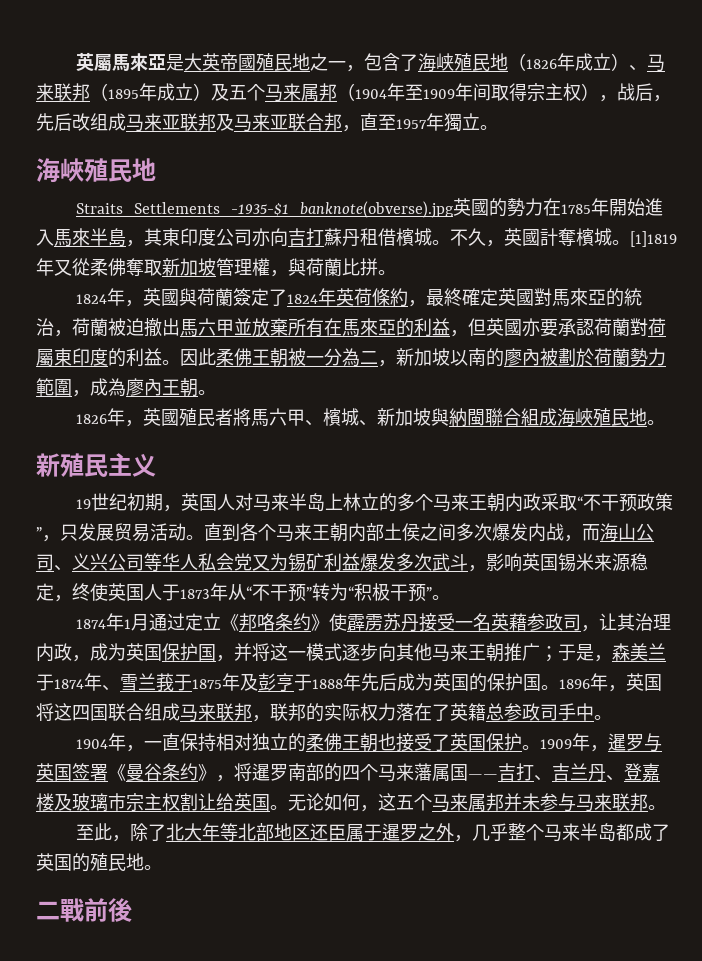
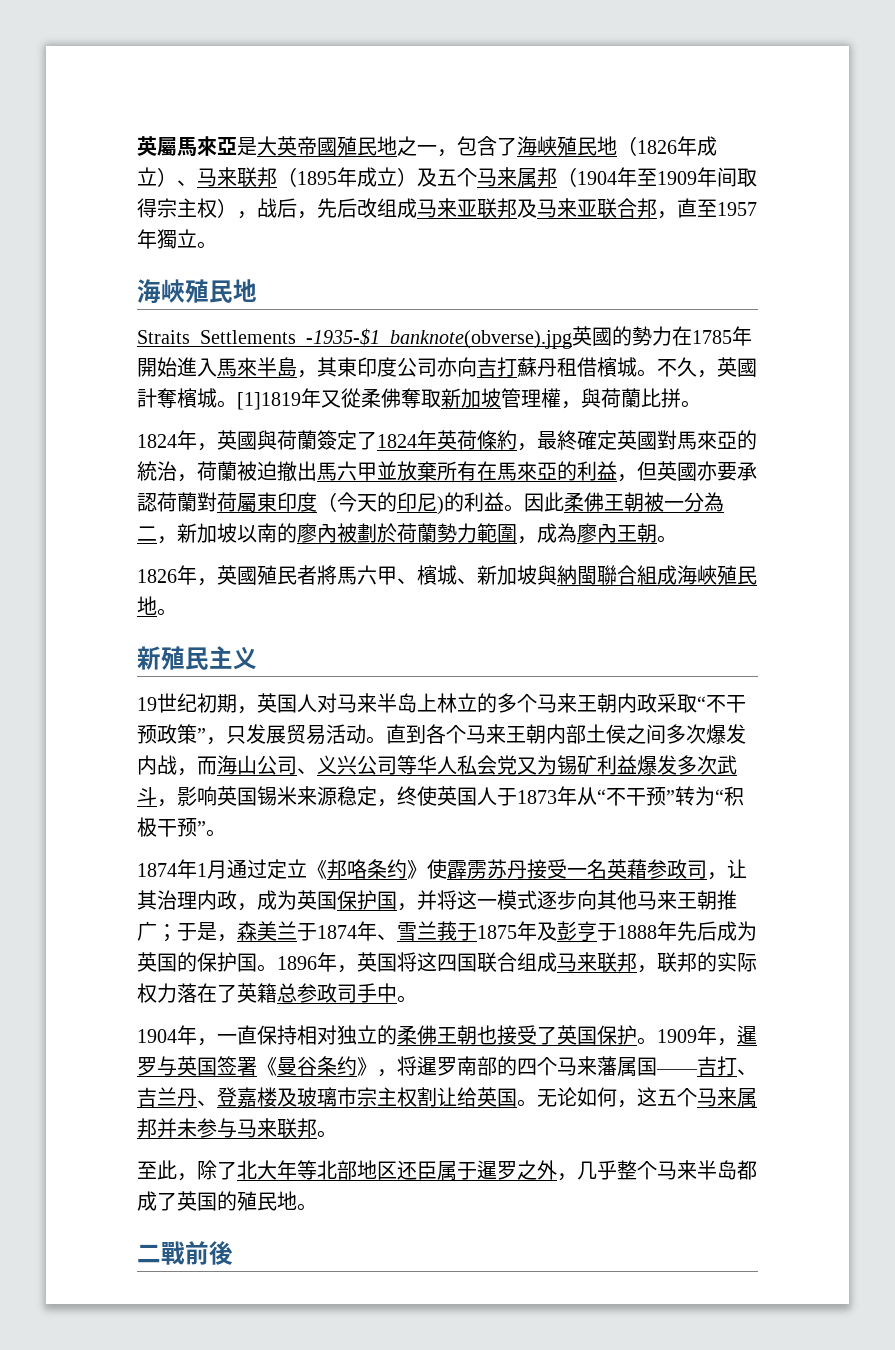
(108, 357) none -> [317,492,444,515] （今天的印尼)

